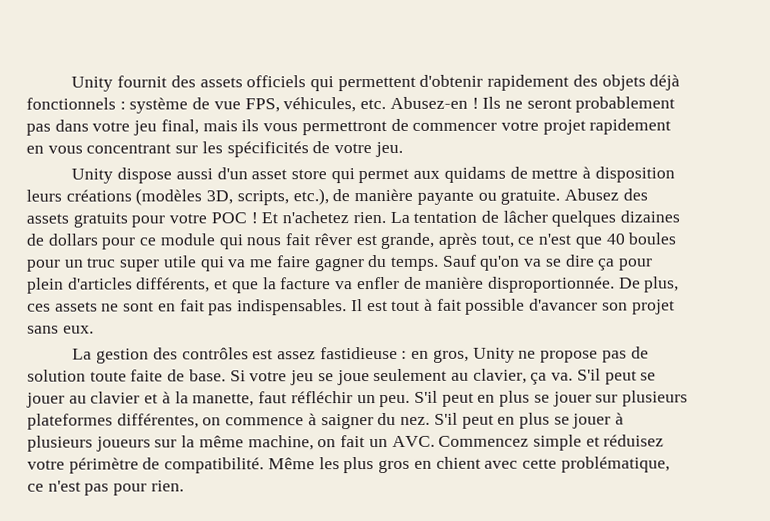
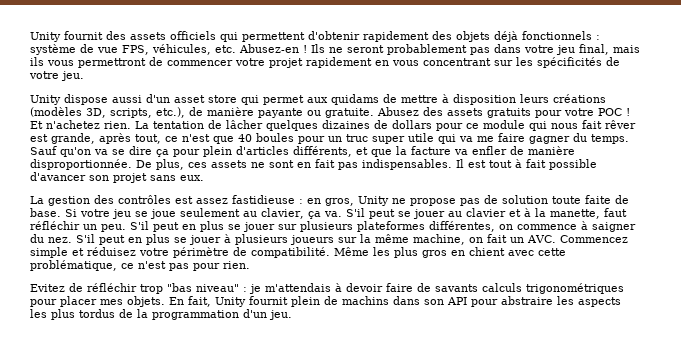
(184, 486) none -> [30,283,624,294] [30,296,621,307] [30,309,292,320] // Evitez de réfléchir trop "bas niveau" : je m'attendais à devoir faire de savants calculs trigonométriques pour placer mes objets. En fait, Unity fournit plein de machins dans son API pour abstraire les aspects les plus tordus de la programmation d'un jeu.

